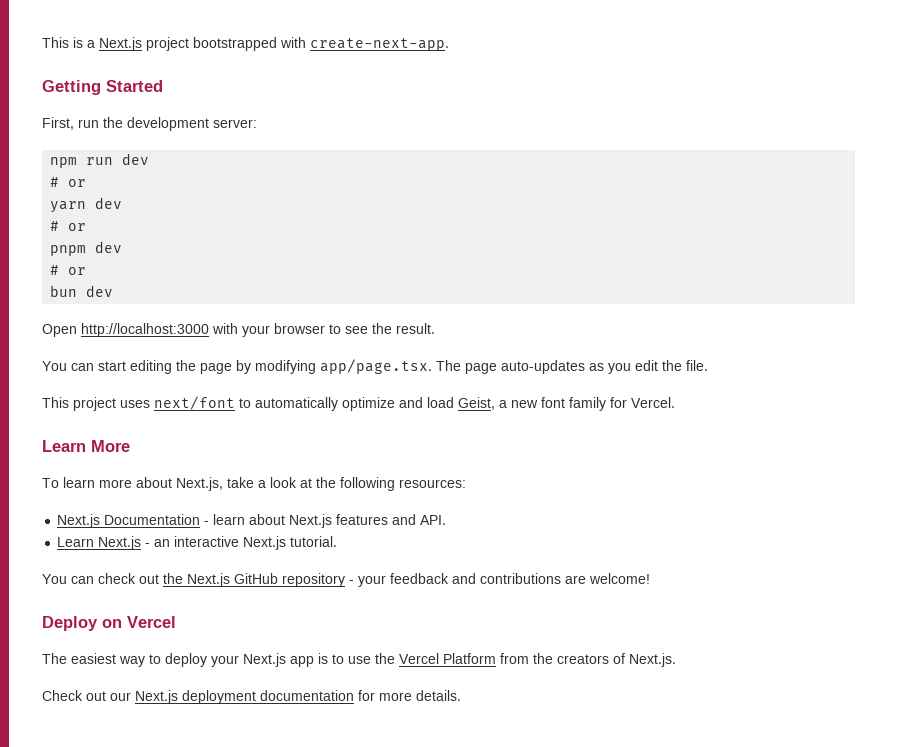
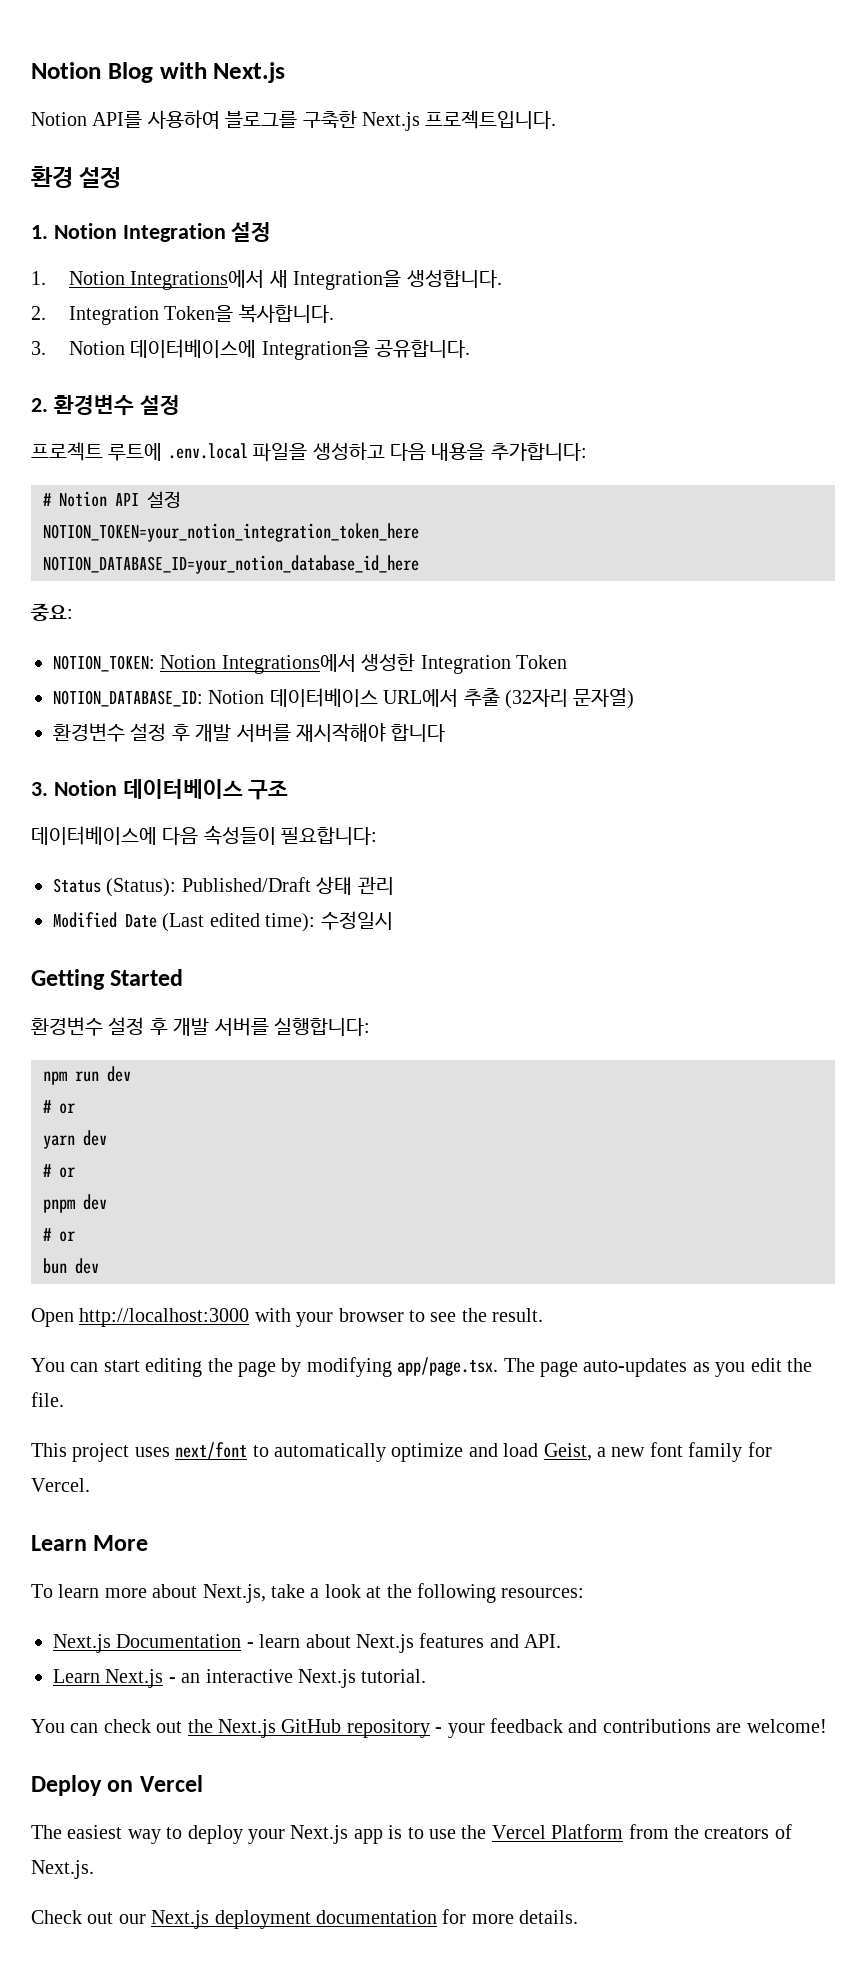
[42,37,449,51] [42,80,163,95] [42,117,257,131] This is a Next.js project bootstrapped with create-next-app. // Getting Started // First, run the development server: -> [31,62,286,83] [31,110,557,131] [31,166,122,188] [31,222,272,242] [31,270,502,290] [31,304,334,325] [31,339,471,360] [31,395,180,416] [31,442,587,462] [43,491,181,508] [43,523,419,542] [43,555,419,574] [31,603,73,621] [53,653,567,674] [53,688,635,709] [53,723,446,742] [31,779,289,800] [31,825,378,845] [53,877,394,897] [53,911,393,932] [31,969,184,990] [31,1017,370,1036] Notion Blog with Next.js // Notion API를 사용하여 블로그를 구축한 Next.js 프로젝트입니다. // 환경 설정 // 1. Notion Integration 설정 // 1. Notion Integrations에서 새 Integration을 생성합니다. // 2. Integration Token을 복사합니다. // 3. Notion 데이터베이스에 Integration을 공유합니다. // 2. 환경변수 설정 // 프로젝트 루트에 .env.local 파일을 생성하고 다음 내용을 추가합니다: // # Notion API 설정 // NOTION_TOKEN=your_notion_integration_token_here // NOTION_DATABASE_ID=your_notion_database_id_here // 중요: // NOTION_TOKEN: Notion Integrations에서 생성한 Integration Token // NOTION_DATABASE_ID: Notion 데이터베이스 URL에서 추출 (32자리 문자열) // 환경변수 설정 후 개발 서버를 재시작해야 합니다 // 3. Notion 데이터베이스 구조 // 데이터베이스에 다음 속성들이 필요합니다: // Status (Status): Published/Draft 상태 관리 // Modified Date (Last edited time): 수정일시 // Getting Started // 환경변수 설정 후 개발 서버를 실행합니다:

